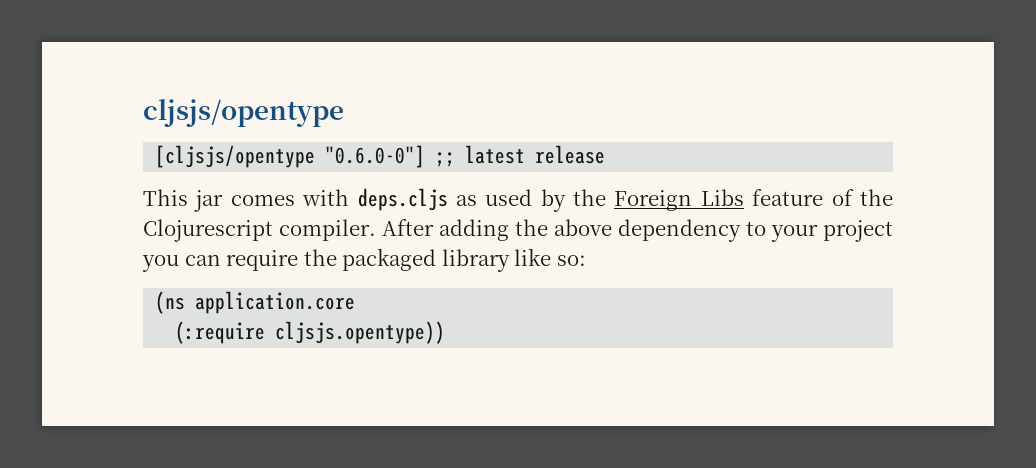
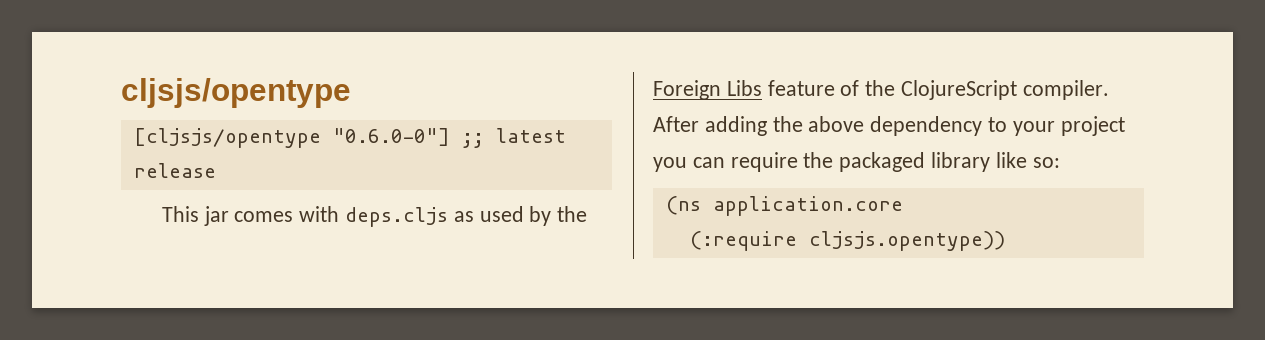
[143,219,273,242] Clojurescript -> [901,80,1018,100] ClojureScript

